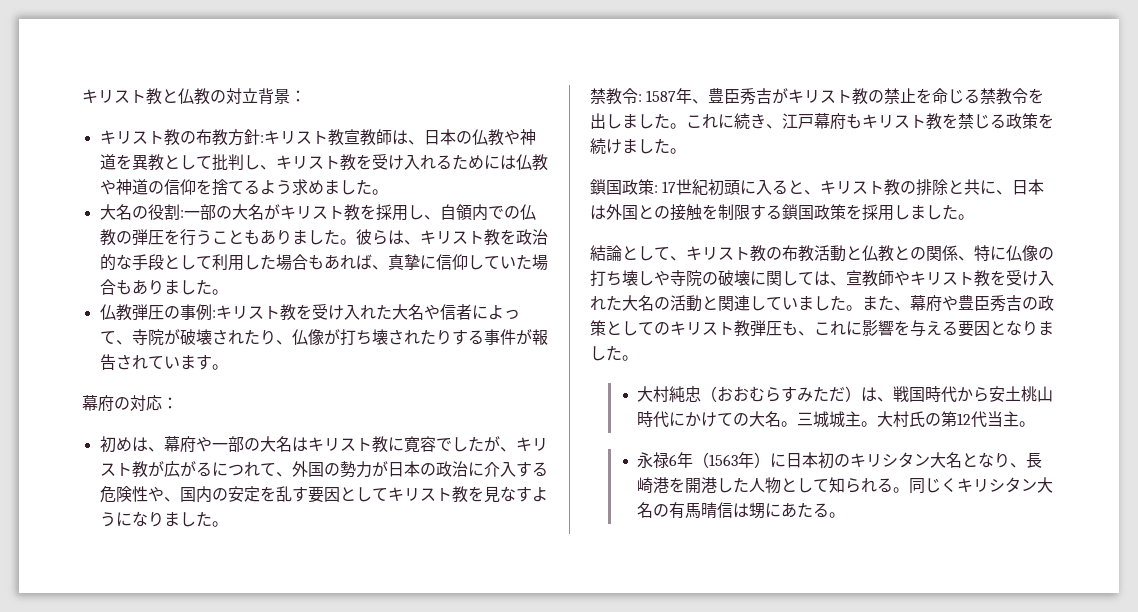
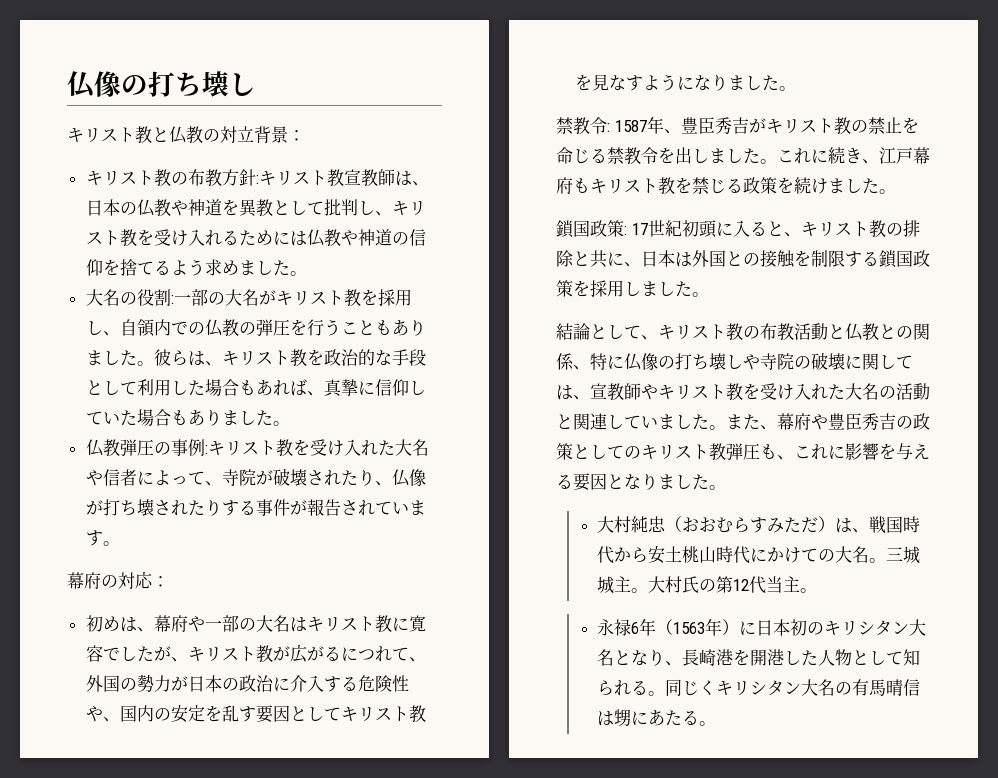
(82, 96) none -> [67,71,256,99] 仏像の打ち壊し //

